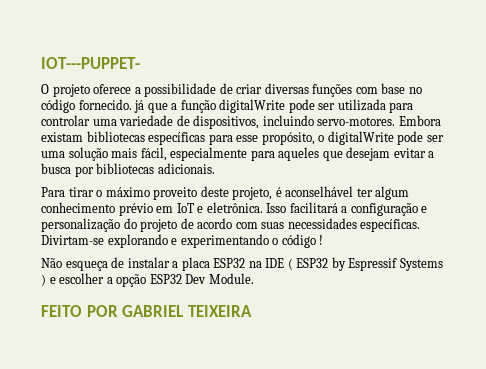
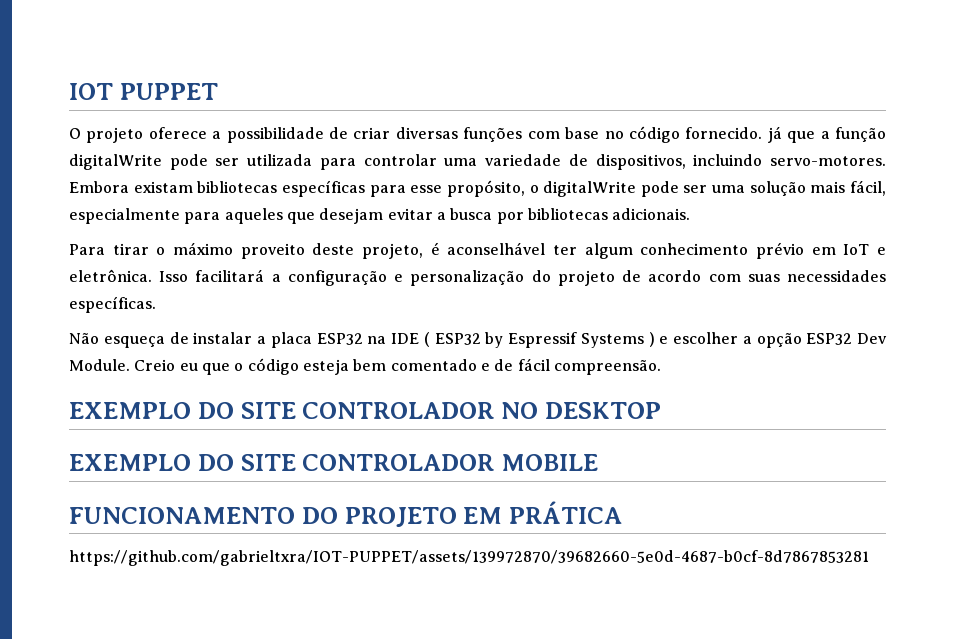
[41,57,140,69] IOT---PUPPET- -> [69,83,218,100] IOT PUPPET
[41,234,324,248] Divirtam-se explorando e experimentando o código ! -> (156, 304) none
[41,305,252,317] // FEITO POR GABRIEL TEIXEIRA -> [134,358,661,375] [69,402,661,419] [69,454,598,471] [69,501,622,527] [69,550,869,566] Creio eu que o código esteja bem comentado e de fácil compreensão. // EXEMPLO DO SITE CONTROLADOR NO DESKTOP // EXEMPLO DO SITE CONTROLADOR MOBILE // FUNCIONAMENTO DO PROJETO EM PRÁTICA // https://github.com/gabrieltxra/IOT-PUPPET/assets/139972870/39682660-5e0d-4687-b0cf-8d7867853281

